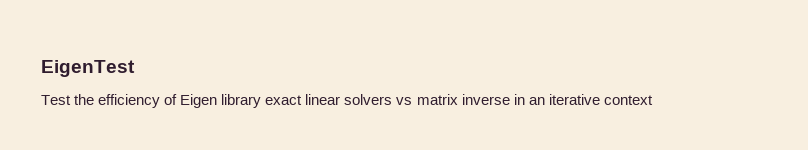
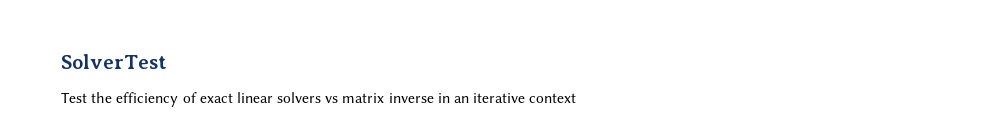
[41,60,135,77] EigenTest -> [61,54,167,69] SolverTest
[180,94,262,108] Eigen library -> (197, 97) none

